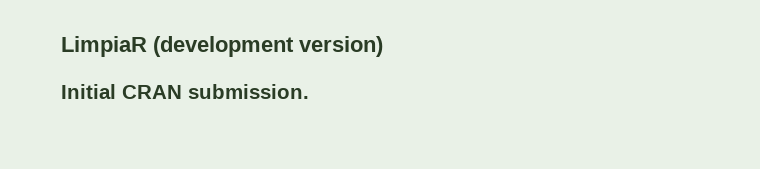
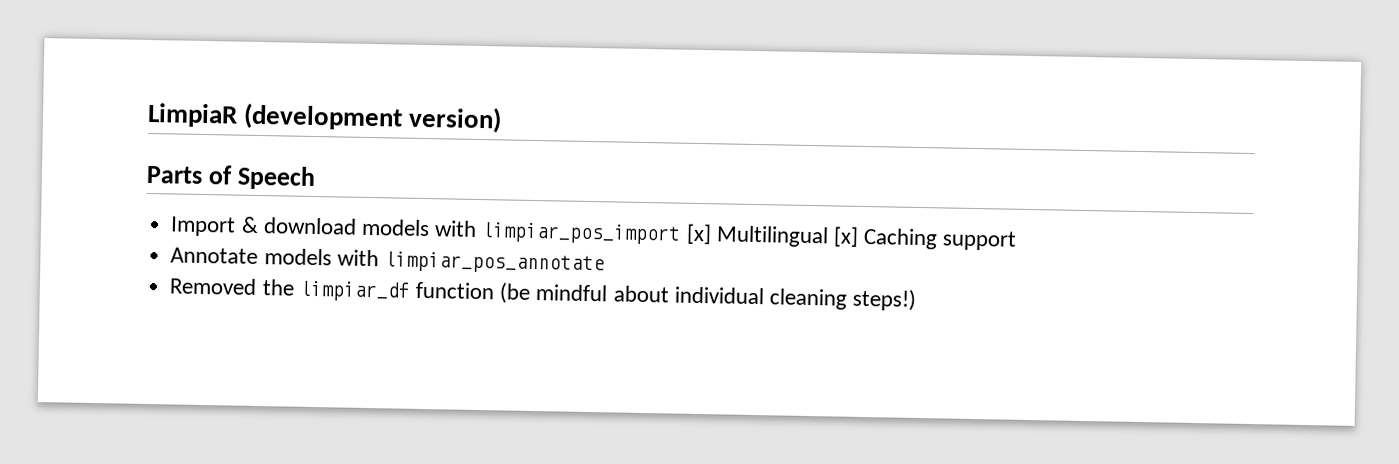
[61,84,309,99] Initial CRAN submission. -> [146,165,316,191] [170,216,1018,251] [170,247,605,275] [169,277,917,311] Parts of Speech // Import & download models with limpiar_pos_import [x] Multilingual [x] Caching support // Annotate models with limpiar_pos_annotate // Removed the limpiar_df function (be mindful about individual cleaning steps!)

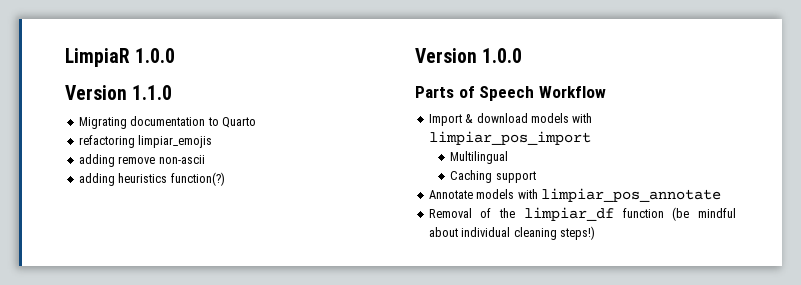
[243,102,503,134] (development version) -> [135,48,176,63] [65,85,173,100] [78,116,256,129] [78,135,213,148] [78,154,205,167] [78,172,225,186] [415,48,523,63] 1.0.0 // Version 1.1.0 // Migrating documentation to Quarto // refactoring limpiar_emojis // adding remove non-ascii // adding heuristics function(?) // Version 1.0.0
(316, 178) none -> [538,86,606,98] Workflow
[685,223,712,245] [x] -> (591, 138) //
[832,226,859,247] [x] -> (509, 157) //
[169,277,258,295] Removed -> [428,208,492,218] Removal of

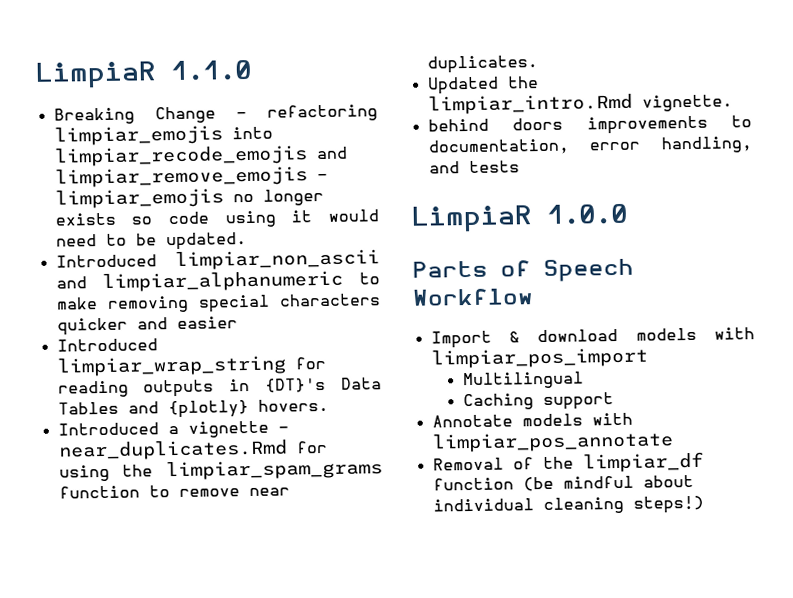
[65,48,176,67] [65,85,127,100] LimpiaR 1.0.0 // Version -> [35,61,157,89] LimpiaR
[78,116,256,129] [78,135,213,148] [78,154,205,167] [78,172,225,186] [415,48,477,63] Migrating documentation to Quarto // refactoring limpiar_emojis // adding remove non-ascii // adding heuristics function(?) // Version -> [53,104,378,125] [53,125,273,146] [53,145,348,167] [54,166,328,188] [54,188,324,209] [54,209,379,228] [55,232,247,251] [55,249,380,271] [55,270,380,292] [55,293,381,313] [56,316,238,336] [56,338,158,352] [56,355,326,377] [57,377,382,398] [57,398,329,419] [57,420,289,438] [57,439,328,461] [58,459,383,482] [58,485,290,499] [426,55,538,74] [426,76,539,95] [427,93,733,115] [427,115,752,135] [427,136,753,156] [428,160,520,174] [411,205,533,233] Breaking Change - refactoring limpiar_emojis into limpiar_recode_emojis and limpiar_remove_emojis - limpiar_emojis no longer exists so code using it would need to be updated. // Introduced limpiar_non_ascii and limpiar_alphanumeric to make removing special characters quicker and easier // Introduced limpiar_wrap_string for reading outputs in {DT}'s Data Tables and {plotly} hovers. // Introduced a vignette - near_duplicates.Rmd for using the limpiar_spam_grams function to remove near duplicates. // Updated the limpiar_intro.Rmd vignette. // behind doors improvements to documentation, error handling, and tests // LimpiaR

